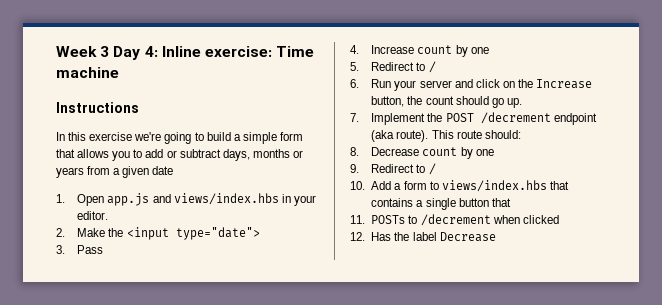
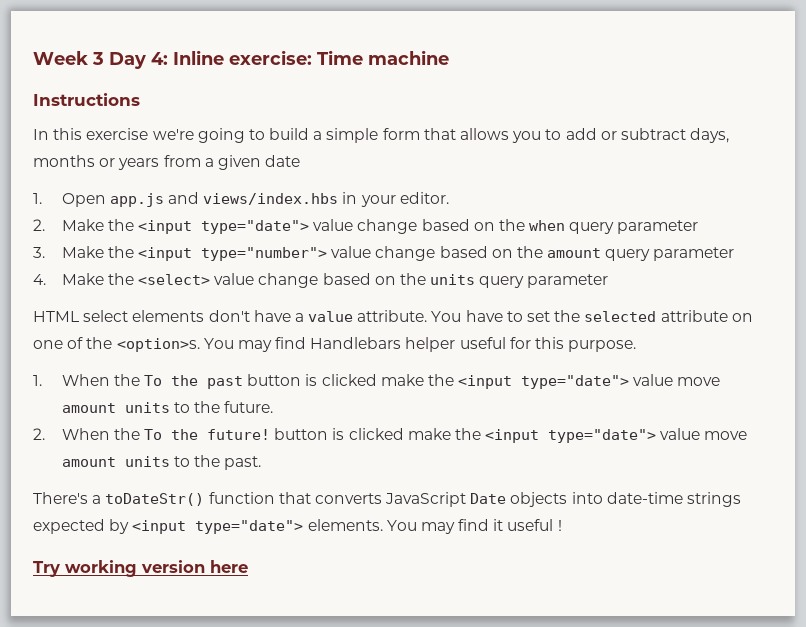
[56,245,104,254] [350,45,489,57] [350,61,436,73] [350,79,593,91] [371,96,522,108] [350,112,597,125] [371,130,521,142] [350,147,494,159] [350,163,436,175] [350,180,569,192] [371,198,511,210] [350,214,559,226] [350,232,496,242] // 3. Pass // 4. Increase count by one // 5. Redirect to / // 6. Run your server and click on the Increase button, the count should go up. // 7. Implement the POST /decrement endpoint (aka route). This route should: // 8. Decrease count by one // 9. Redirect to / // 10. Add a form to views/index.hbs that contains a single button that // 11. POSTs to /decrement when clicked // 12. Has the label Decrease -> [313,219,699,234] [33,246,735,261] [33,273,609,288] [33,310,753,322] [33,337,637,352] [33,374,721,389] [61,401,274,413] [33,428,748,443] [61,455,262,470] [33,492,742,507] [33,519,562,534] [33,560,248,577] value change based on the when query parameter // 3. Make the <input type="number"> value change based on the amount query parameter // 4. Make the <select> value change based on the units query parameter // HTML select elements don't have a value attribute. You have to set the selected attribute on one of the <option>s. You may find Handlebars helper useful for this purpose. // 1. When the To the past button is clicked make the <input type="date"> value move amount units to the future. // 2. When the To the future! button is clicked make the <input type="date"> value move amount units to the past. // There's a toDateStr() function that converts JavaScript Date objects into date-time strings expected by <input type="date"> elements. You may find it useful ! // Try working version here

